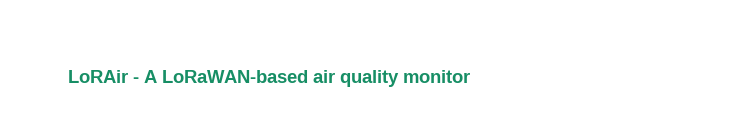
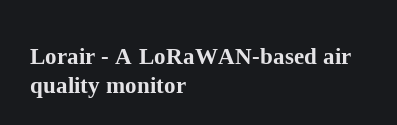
[68,70,128,83] LoRAir -> [30,48,95,64] Lorair

